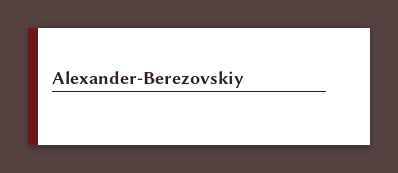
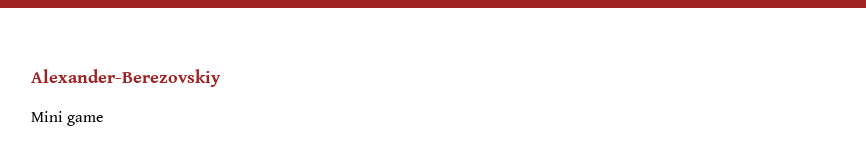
(244, 79) none -> [31,111,105,126] // Mini game

